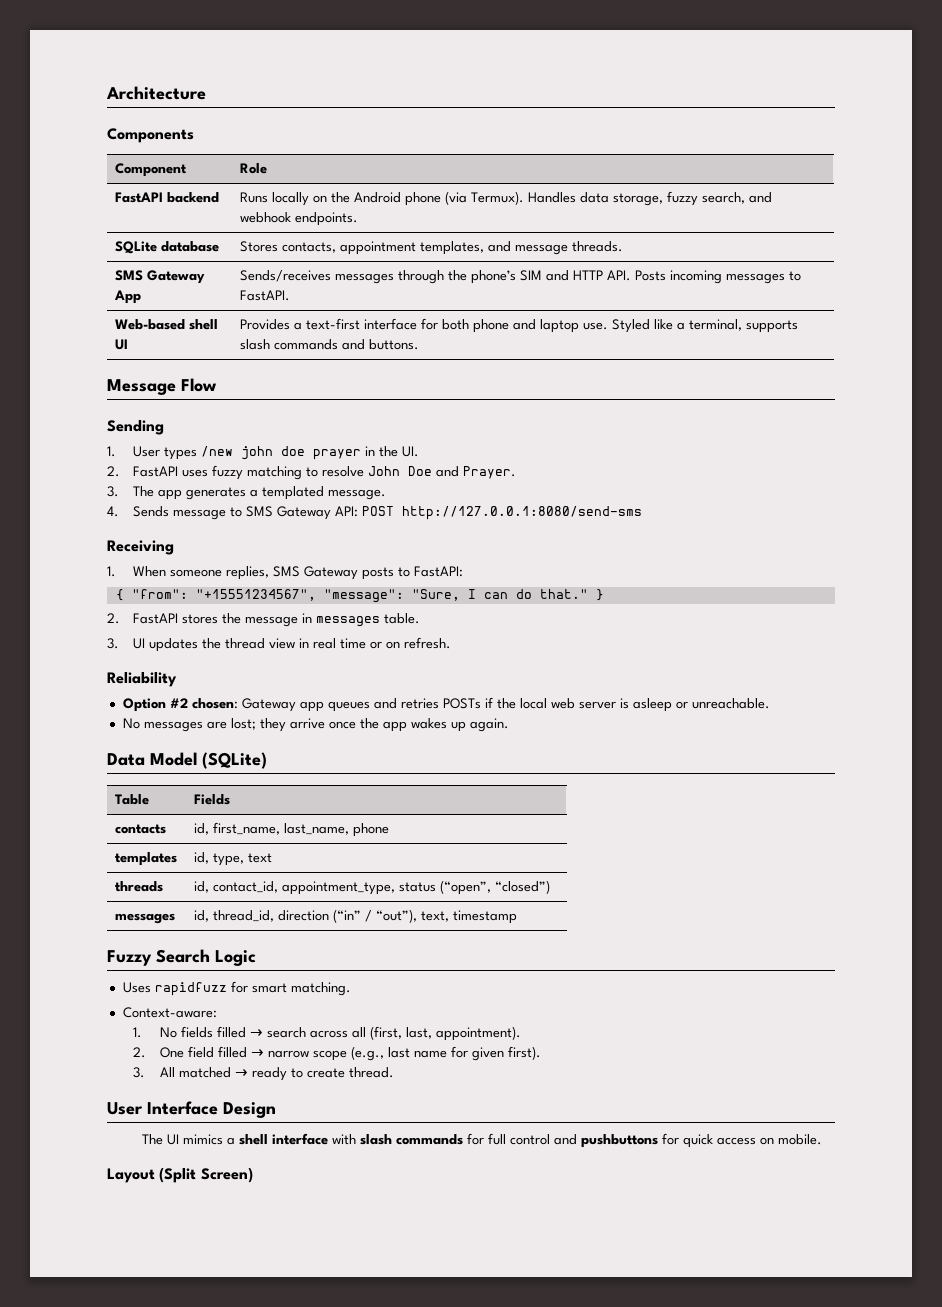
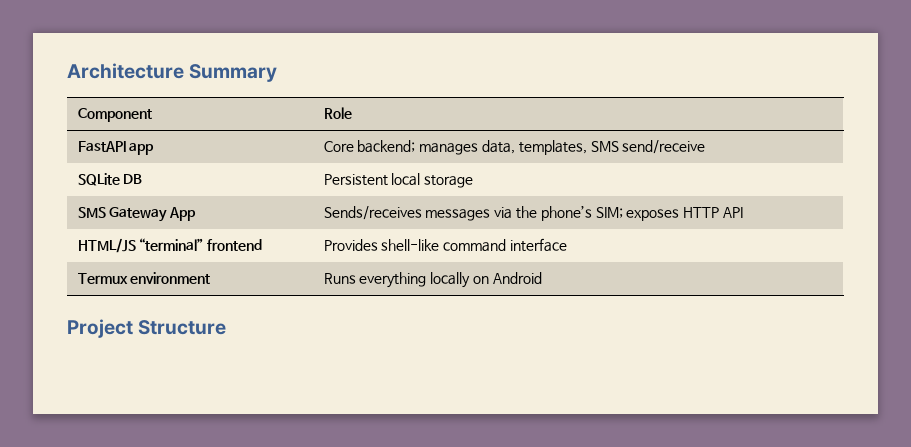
[107,128,194,143] // Components -> [189,64,278,82] Summary
[167,192,220,203] [240,191,773,206] [240,212,359,226] [115,241,220,254] [240,241,624,255] backend | Runs locally on the Android phone (via Termux). Handles data storage, fuzzy search, and webhook endpoints. // SQLite database | Stores contacts, appointment templates, and message threads. -> [129,143,155,155] [323,140,706,155] [77,173,143,186] [323,173,474,188] app | Core backend; manages data, templates, SMS send/receive // SQLite DB | Persistent local storage
[398,270,445,284] through -> [494,207,513,219] via
[520,270,802,284] [240,290,291,301] [115,319,219,330] [115,339,129,350] SIM and HTTP API. Posts incoming messages to FastAPI. // Web-based shell UI -> [595,207,743,221] [77,238,263,253] SIM; exposes HTTP API // HTML/JS “terminal” frontend
[294,318,799,333] [240,339,420,350] [107,378,217,395] [107,420,164,435] [107,446,420,460] [107,465,517,480] [107,486,387,500] [107,506,643,520] [107,540,174,555] [107,566,464,580] [115,589,604,603] [107,613,421,627] [107,637,452,652] [107,672,177,687] [122,697,770,712] [122,718,509,732] [107,752,267,769] [115,794,150,805] [194,794,231,805] [115,824,167,834] [194,822,390,837] [115,852,178,866] [194,852,273,866] [115,881,164,892] [194,880,551,895] [115,913,176,924] [194,909,518,924] [107,949,256,966] [122,981,351,996] [122,1007,217,1018] [133,1026,521,1041] [133,1046,541,1061] [133,1067,394,1081] [107,1101,276,1118] [142,1133,823,1148] [107,1167,253,1183] a text-first interface for both phone and laptop use. Styled like a terminal, supports slash commands and buttons. // Message Flow // Sending // 1. User types /new john doe prayer in the UI. // 2. FastAPI uses fuzzy matching to resolve John Doe and Prayer. // 3. The app generates a templated message. // 4. Sends message to SMS Gateway API: POST http://127.0.0.1:8080/send-sms // Receiving // 1. When someone replies, SMS Gateway posts to FastAPI: // { "from": "+15551234567", "message": "Sure, I can do that." } // 2. FastAPI stores the message in messages table. // 3. UI updates the thread view in real time or on refresh. // Reliability // Option #2 chosen: Gateway app queues and retries POSTs if the local web server is asleep or unreachable. // No messages are lost; they arrive once the app wakes up again. // Data Model (SQLite) // Table | Fields // contacts | id, first_name, last_name, phone // templates | id, type, text // threads | id, contact_id, appointment_type, status (“open”, “closed”) // messages | id, thread_id, direction (“in” / “out”), text, timestamp // Fuzzy Search Logic // Uses rapidfuzz for smart matching. // Context-aware: // 1. No fields filled → search across all (first, last, appointment). // 2. One field filled → narrow scope (e.g., last name for given first). // 3. All matched → ready to create thread. // User Interface Design // The UI mimics a shell interface with slash commands for full control and pushbuttons for quick access on mobile. // Layout (Split Screen) -> [381,238,568,252] [77,272,211,284] [323,272,542,288] [67,319,227,338] shell-like command interface // Termux environment | Runs everything locally on Android // Project Structure

